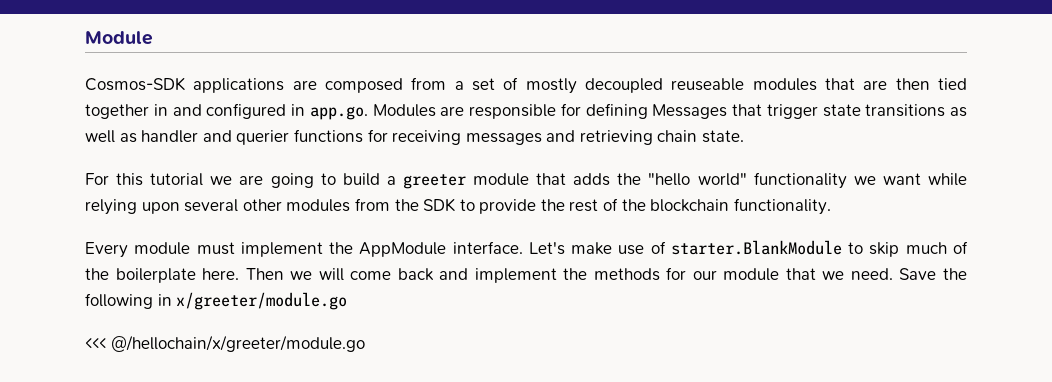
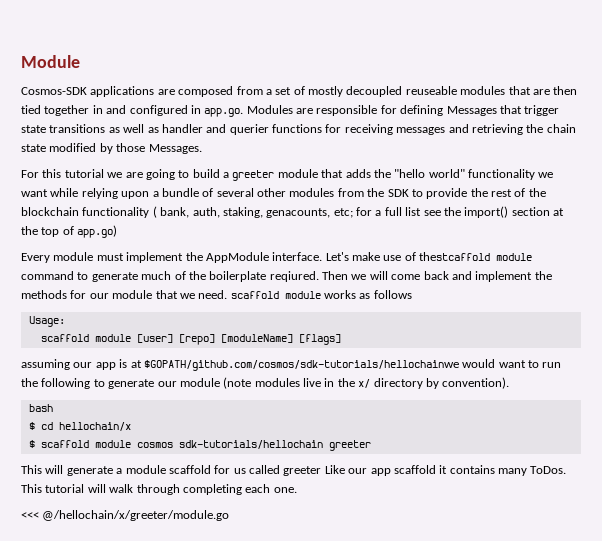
[657,130,745,143] chain state. -> [526,124,576,133] [21,143,202,154] the chain state modified by those Messages.
(180, 208) none -> [152,188,214,197] a bundle of
[733,198,831,215] functionality. -> [82,206,564,218] [21,225,118,238] functionality ( bank, auth, staking, genacounts, etc; for a full list see the import() section at the top of app.go)
[670,240,900,257] starter.BlankModule to skip -> [419,252,533,261] [21,271,138,282] thestcaffold module command to generate
[202,268,240,280] here. -> [269,271,319,282] reqiured.
[899,268,967,280] [85,292,348,310] Save the following in x/greeter/module.go -> [230,290,412,299] [28,316,65,327] [40,334,341,345] [21,359,562,371] [21,377,510,389] [28,404,53,412] [28,422,131,431] [28,440,371,451] [21,465,567,476] [21,484,297,495] scaffold module works as follows // Usage: // scaffold module [user] [repo] [moduleName] [flags] // assuming our app is at $GOPATH/github.com/cosmos/sdk-tutorials/hellochainwe would want to run the following to generate our module (note modules live in the x/ directory by convention). // bash // $ cd hellochain/x // $ scaffold module cosmos sdk-tutorials/hellochain greeter // This will generate a module scaffold for us called greeter Like our app scaffold it contains many ToDos. This tutorial will walk through completing each one.

